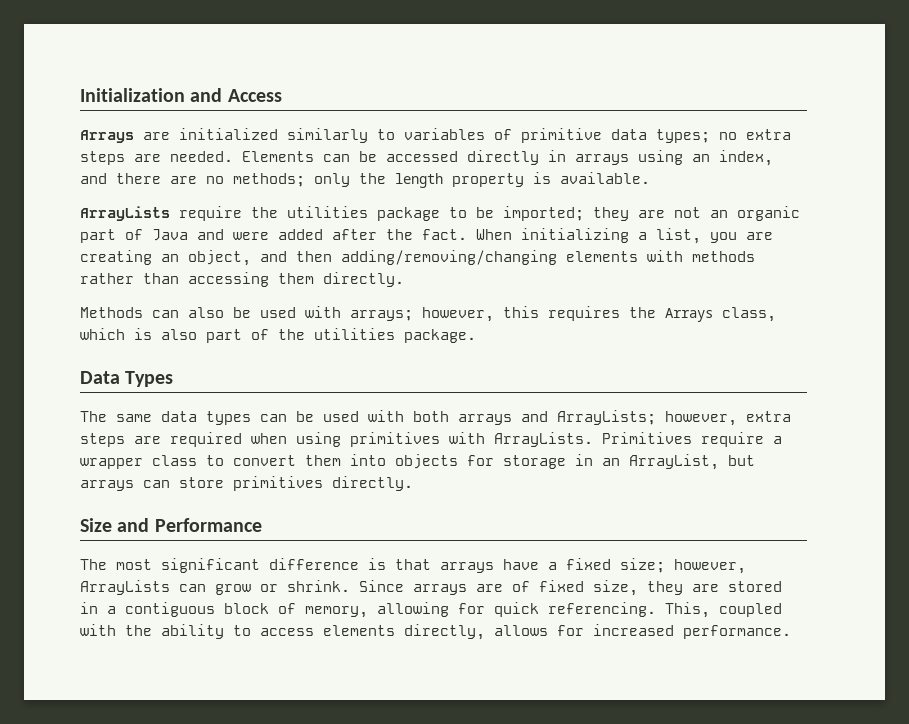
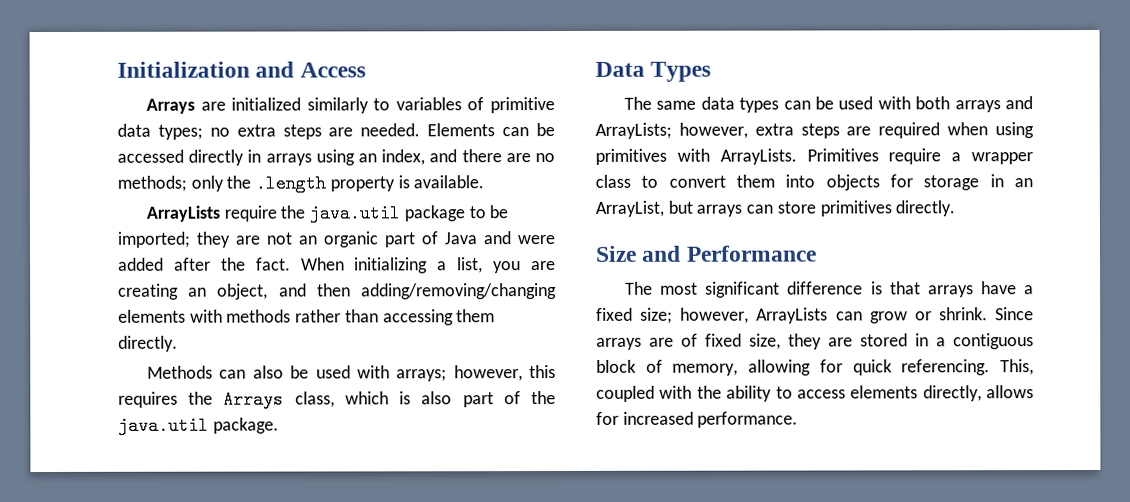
[395,173,443,188] length -> [255,174,327,193] .length
[287,206,368,218] utilities -> [309,204,401,223] java.util
[314,328,395,340] utilities -> [118,416,209,435] java.util

